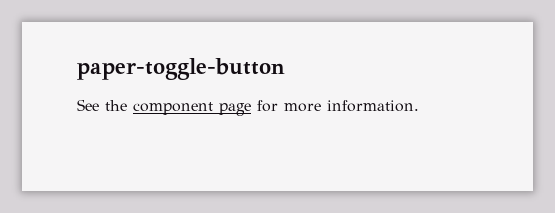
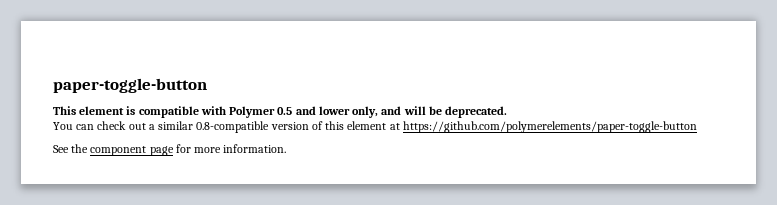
(285, 69) none -> [53,106,508,118] [53,121,697,133] // This element is compatible with Polymer 0.5 and lower only, and will be deprecated. // You can check out a similar 0.8-compatible version of this element at https://github.com/polymerelements/paper-toggle-button

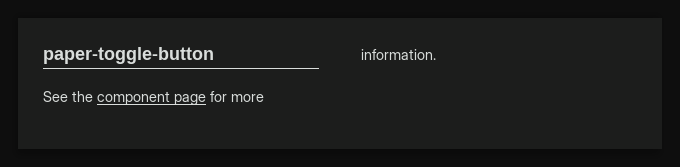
[53,106,508,118] [53,121,697,133] // This element is compatible with Polymer 0.5 and lower only, and will be deprecated. // You can check out a similar 0.8-compatible version of this element at https://github.com/polymerelements/paper-toggle-button -> (214, 55) none

